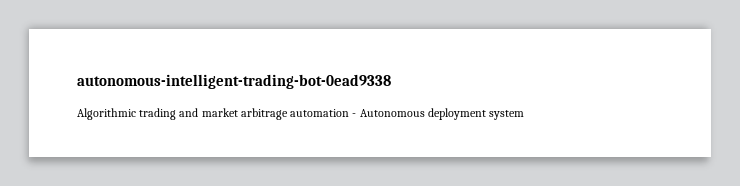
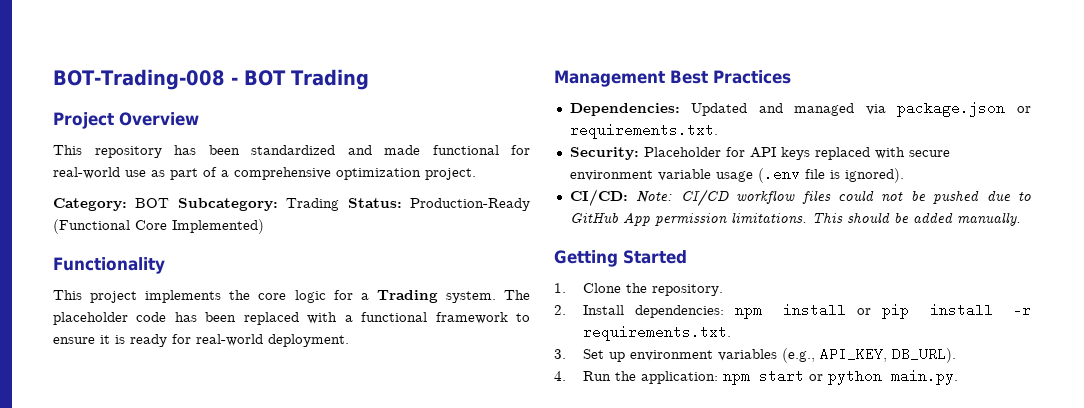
[77,74,391,89] [77,108,525,120] autonomous-intelligent-trading-bot-0ead9338 // Algorithmic trading and market arbitrage automation - Autonomous deployment system -> [53,69,369,90] [53,112,199,129] [53,145,530,158] [53,167,476,180] [53,198,530,211] [53,219,264,234] [53,257,165,274] [53,290,531,303] [53,312,531,325] [53,334,349,347] [554,70,791,87] [569,101,1031,117] [569,123,718,139] [569,147,950,160] [569,167,904,183] [569,189,1031,207] [569,212,1021,226] [554,250,687,267] [554,283,723,296] [554,303,1031,319] [582,325,731,341] [554,347,956,363] [554,369,958,385] BOT-Trading-008 - BOT Trading // Project Overview // This repository has been standardized and made functional for real-world use as part of a comprehensive optimization project. // Category: BOT Subcategory: Trading Status: Production-Ready (Functional Core Implemented) // Functionality // This project implements the core logic for a Trading system. The placeholder code has been replaced with a functional framework to ensure it is ready for real-world deployment. // Management Best Practices // Dependencies: Updated and managed via package.json or requirements.txt. // Security: Placeholder for API keys replaced with secure environment variable usage (.env file is ignored). // CI/CD: Note: CI/CD workflow files could not be pushed due to GitHub App permission limitations. This should be added manually. // Getting Started // 1. Clone the repository. // 2. Install dependencies: npm install or pip install -r requirements.txt. // 3. Set up environment variables (e.g., API_KEY, DB_URL). // 4. Run the application: npm start or python main.py.

